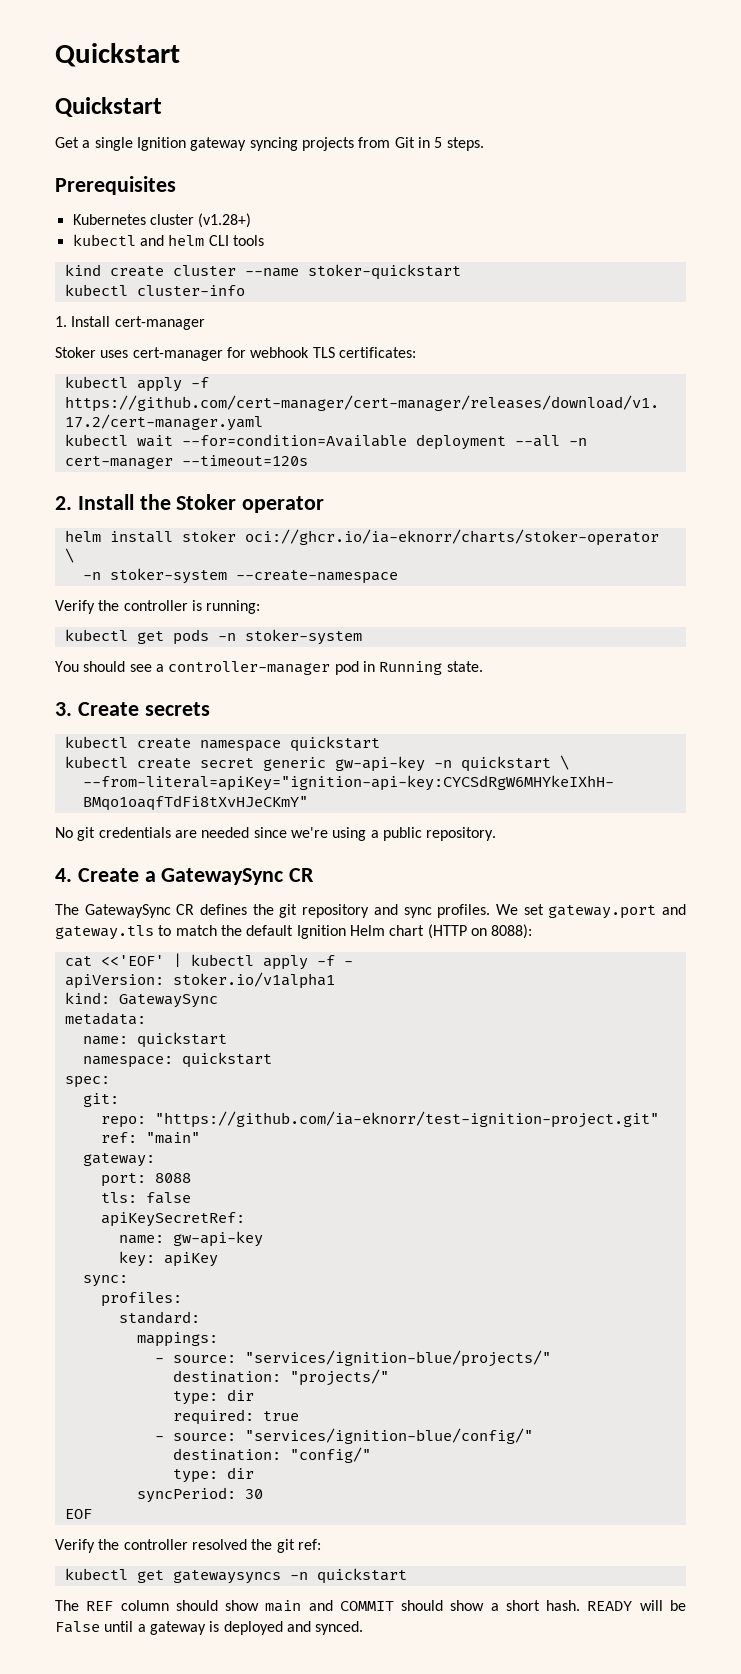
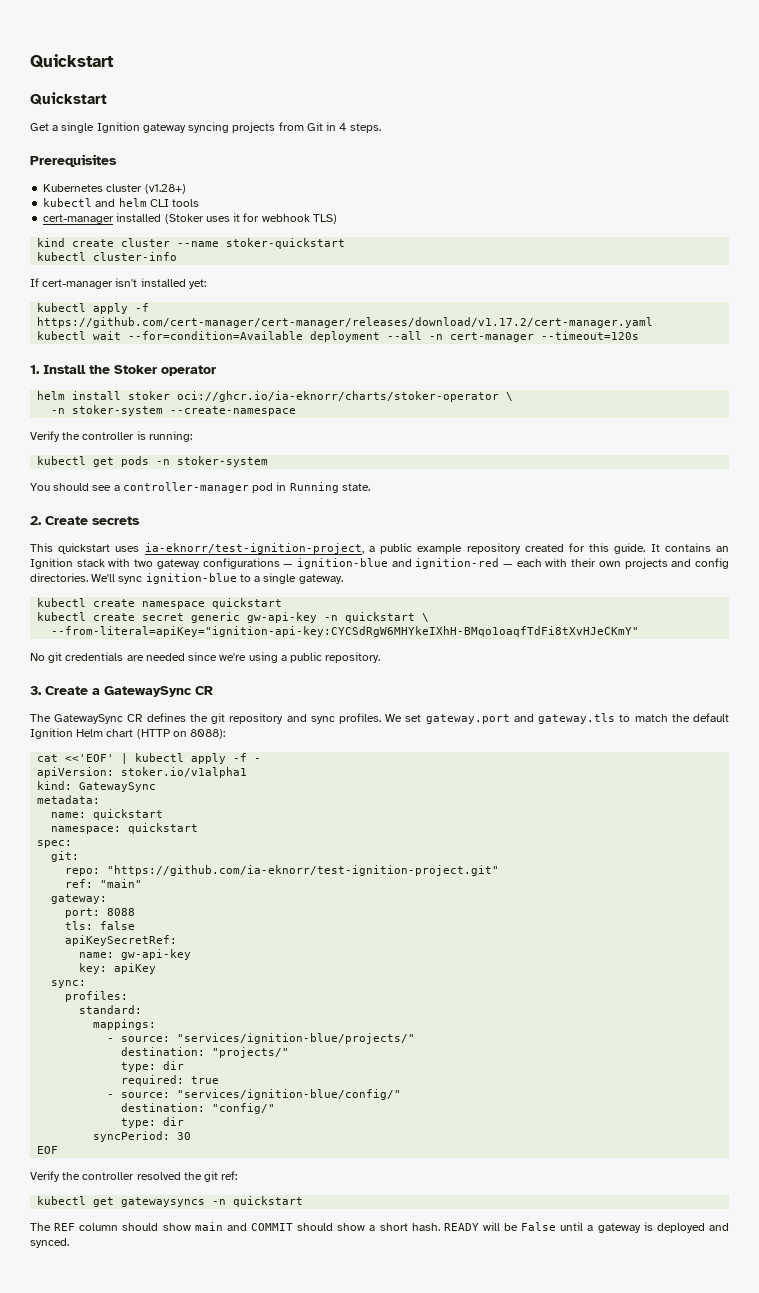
[434,137,443,148] 5 -> [339,123,347,131] 4
(264, 240) none -> [43,213,337,224] // cert-manager installed (Stoker uses it for webhook TLS)
[55,316,205,330] [55,347,416,361] 1. Install cert-manager // Stoker uses cert-manager for webhook TLS certificates: -> [30,278,206,289] If cert-manager isn't installed yet:
[55,496,72,510] 2. -> [30,365,40,374] 1.
[55,702,72,716] 3. -> [30,516,42,525] 2.
(210, 709) none -> [30,543,729,554] [30,558,730,569] [30,573,343,584] // This quickstart uses ia-eknorr/test-ignition-project, a public example repository created for this guide. It contains an Ignition stack with two gateway configurations — ignition-blue and ignition-red — each with their own projects and config directories. We'll sync ignition-blue to a single gateway.
[55,868,72,882] 4. -> [30,686,42,695] 3.

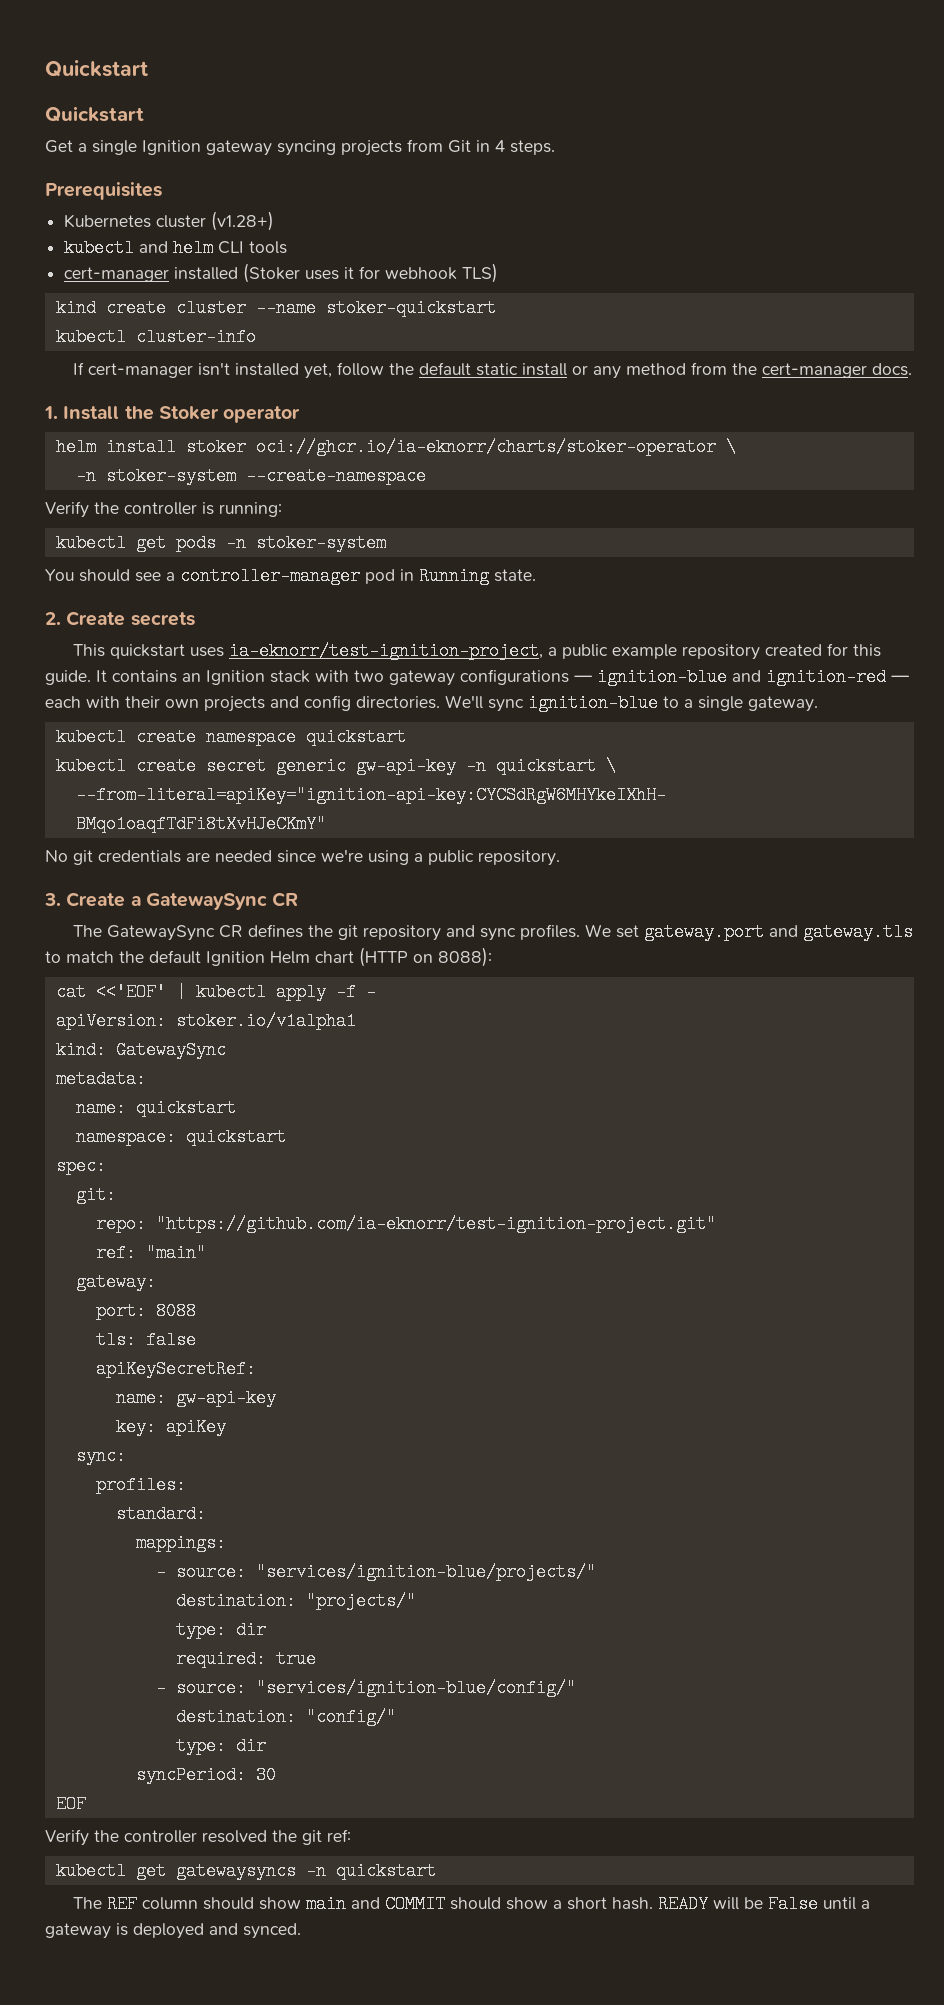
[188,279,206,289] [37,303,150,314] [37,317,654,328] [37,331,640,342] yet: // kubectl apply -f https://github.com/cert-manager/cert-manager/releases/download/v1.17.2/cert-manager.yaml // kubectl wait --for=condition=Available deployment --all -n cert-manager --timeout=120s -> [304,362,913,379] yet, follow the default static install or any method from the cert-manager docs.

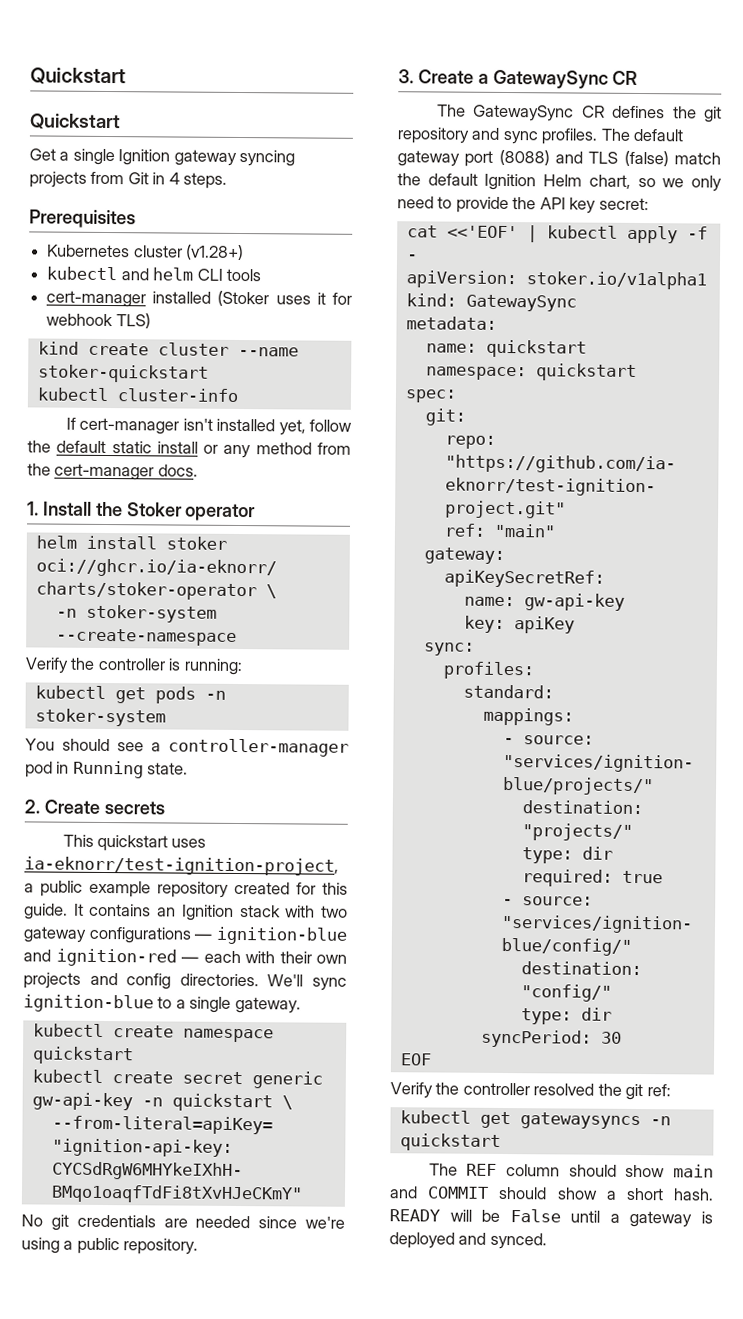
[585,923,914,941] [45,951,61,963] We set gateway.port and gateway.tls to -> [600,128,684,142] [397,149,669,167] The default gateway port (8088) and TLS (false)
[315,947,492,967] chart (HTTP on 8088): -> [588,174,722,192] [397,196,649,214] chart, so we only need to provide the API key secret:
[95,1302,196,1320] [95,1331,196,1349] // port: 8088 // tls: false -> (505, 555) none

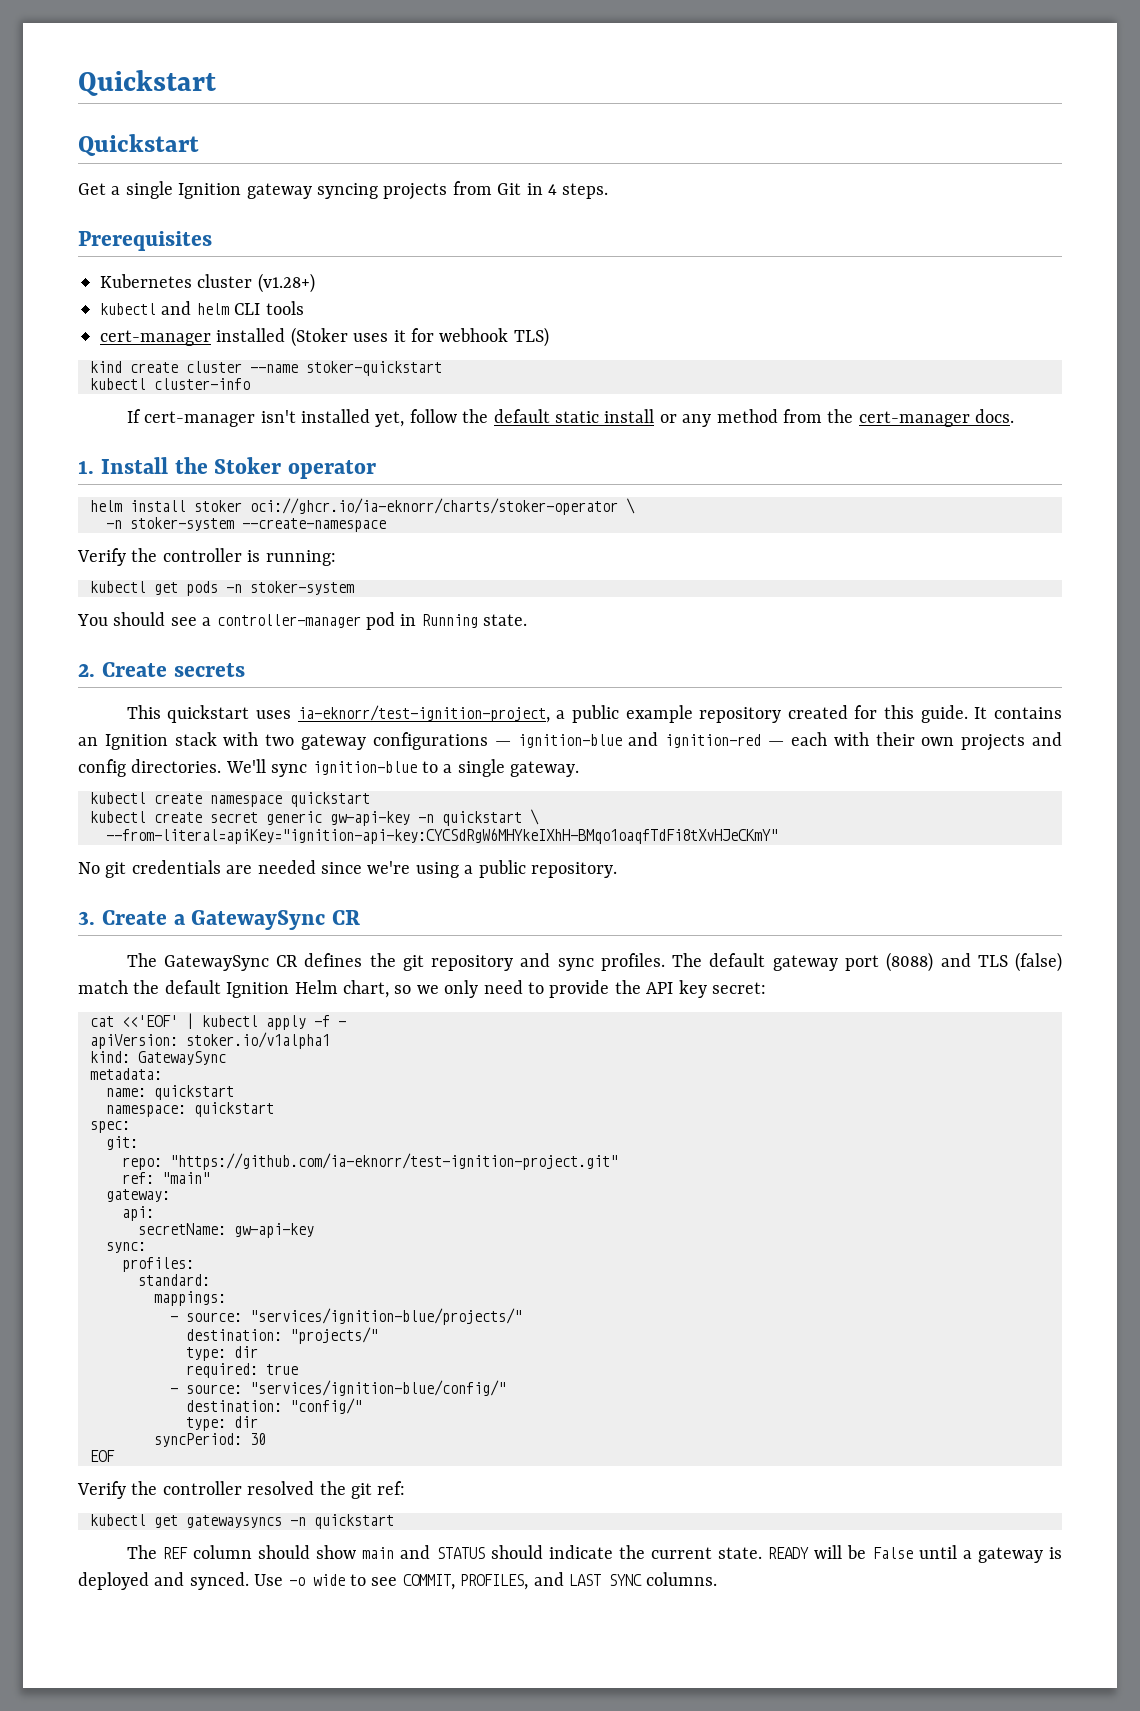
[443,569,605,588] [463,593,625,611] [463,615,575,634] apiKeySecretRef: // name: gw-api-key // key: apiKey -> [122,1206,154,1221] [138,1223,314,1238] api: // secretName: gw-api-key
[427,1186,714,1201] COMMIT should show a short hash. -> [436,1545,763,1559] STATUS should indicate the current state.
(547, 1241) none -> [254,1572,718,1590] Use -o wide to see COMMIT, PROFILES, and LAST SYNC columns.

